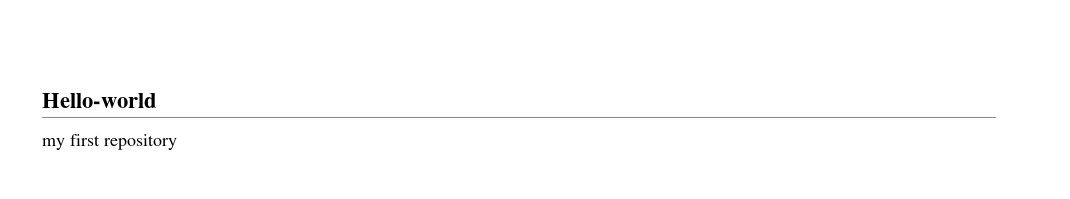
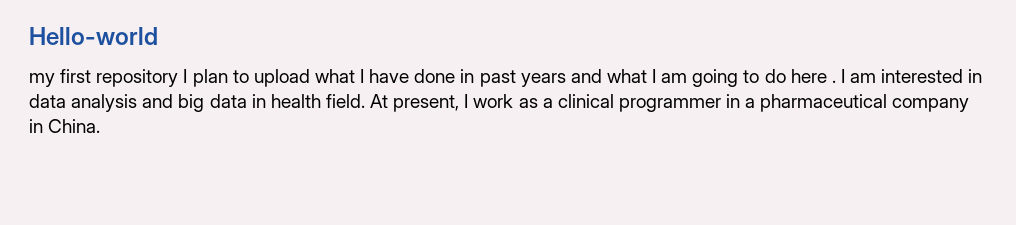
(177, 142) none -> [183,69,983,87] [29,94,970,112] [29,119,101,133] I plan to upload what I have done in past years and what I am going to do here . I am interested in data analysis and big data in health field. At present, I work as a clinical programmer in a pharmaceutical company in China.

